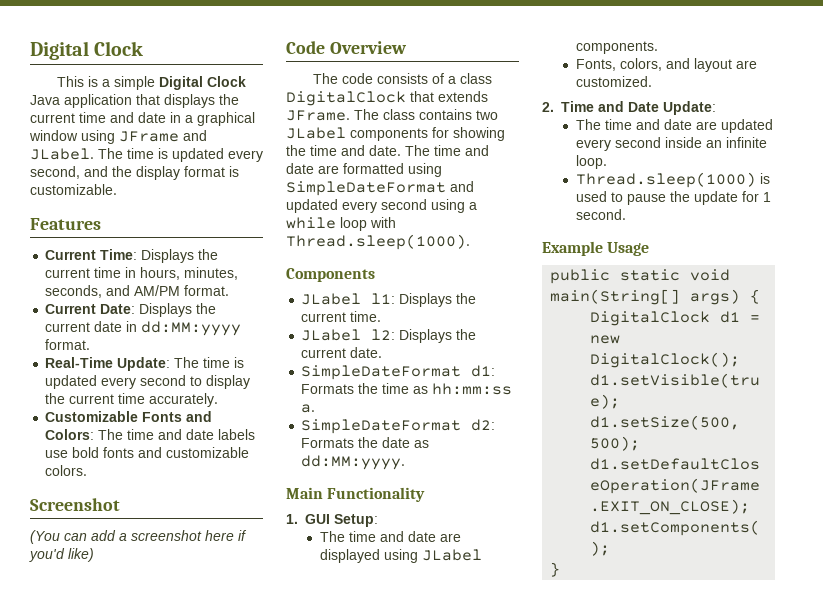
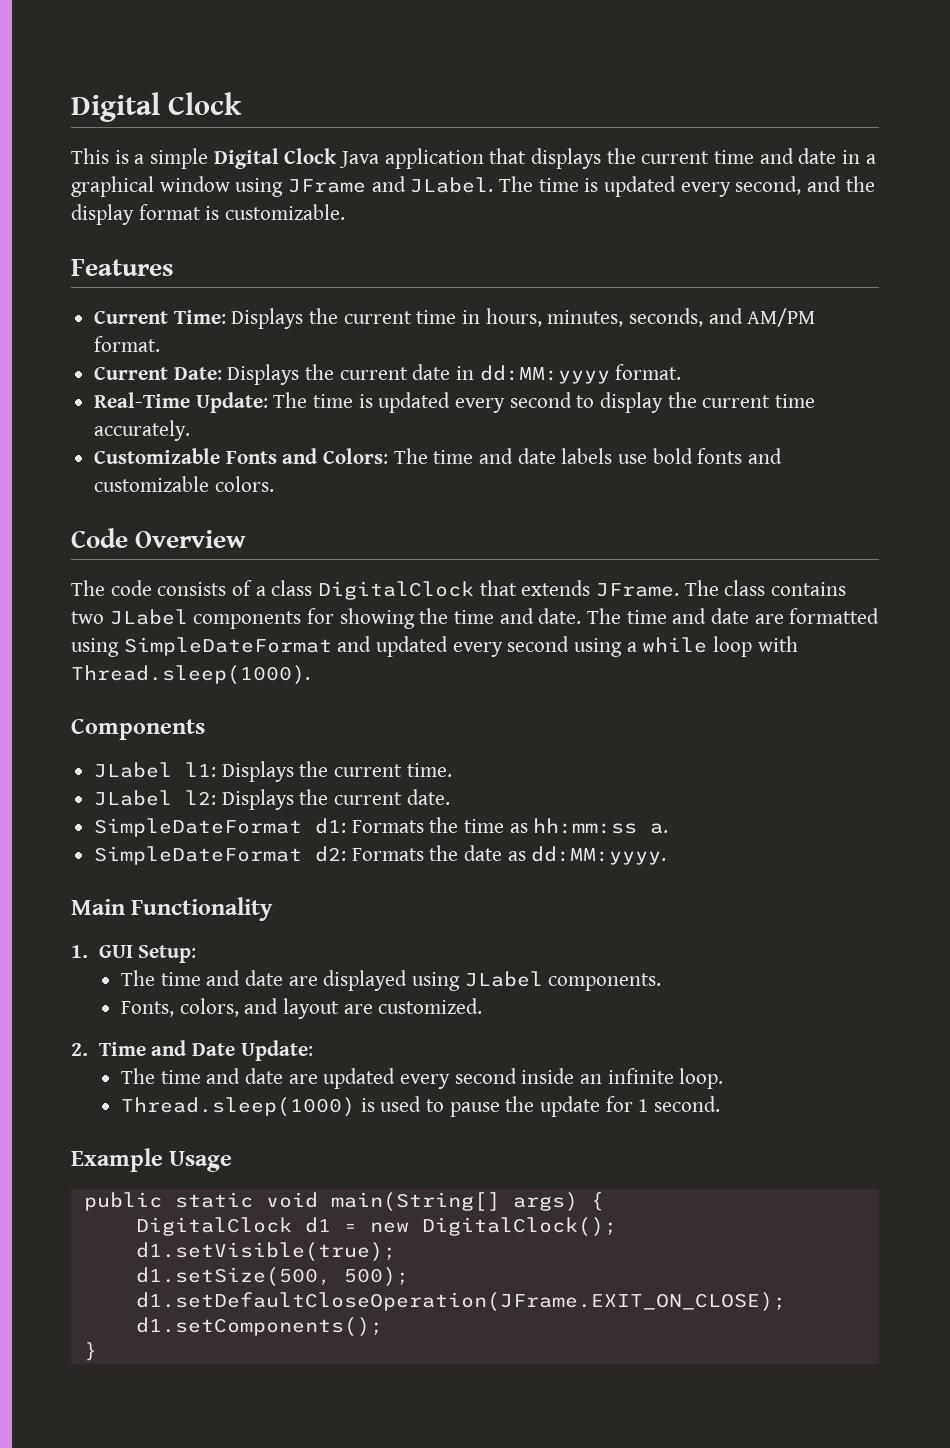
[30,498,120,511] [30,530,247,544] [29,548,94,562] // Screenshot // (You can add a screenshot here if you'd like) -> (274, 484) none

